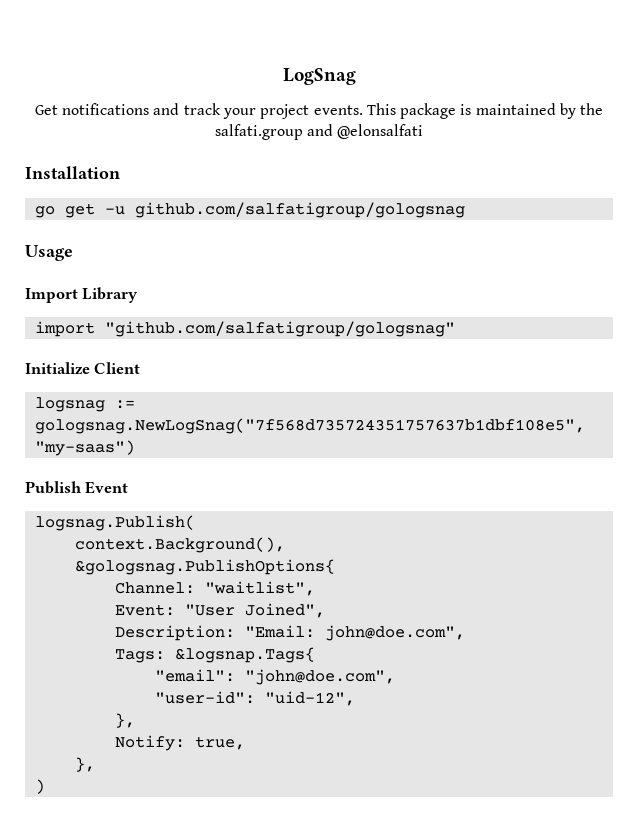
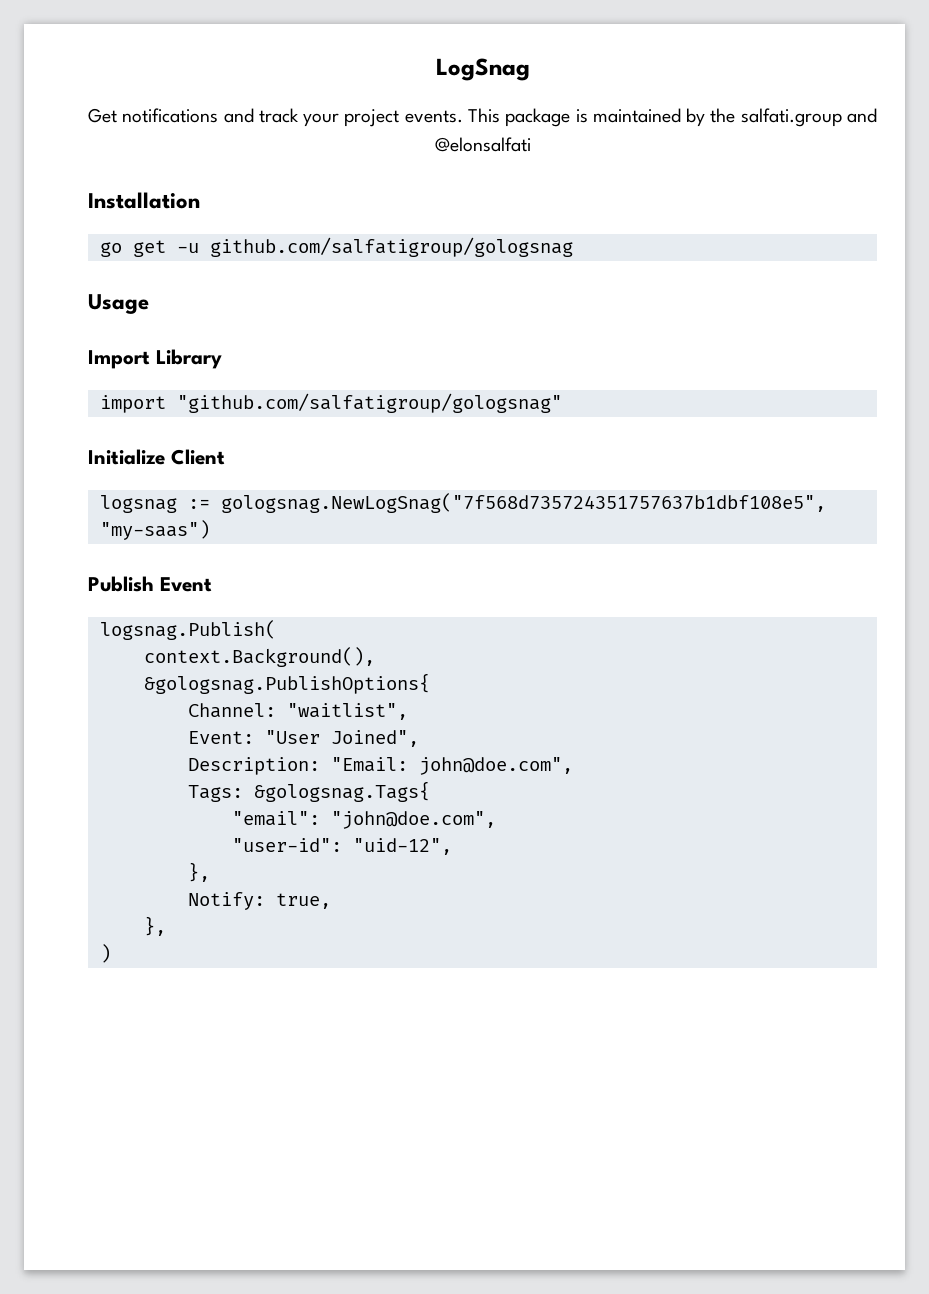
[174,647,315,663] &logsnap.Tags{ -> [253,781,430,802] &gologsnag.Tags{

